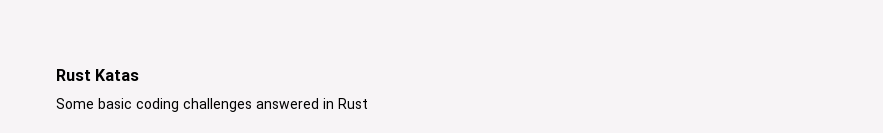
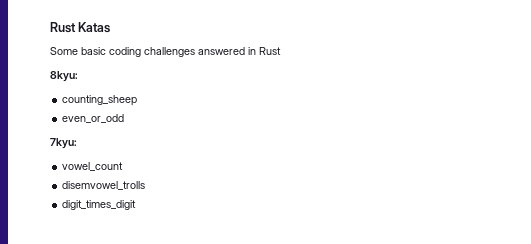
(368, 103) none -> [50,71,78,82] [62,95,138,106] [62,114,125,123] [50,138,77,149] [62,162,124,171] [62,181,146,190] [62,200,137,210] // 8kyu: // counting_sheep // even_or_odd // 7kyu: // vowel_count // disemvowel_trolls // digit_times_digit

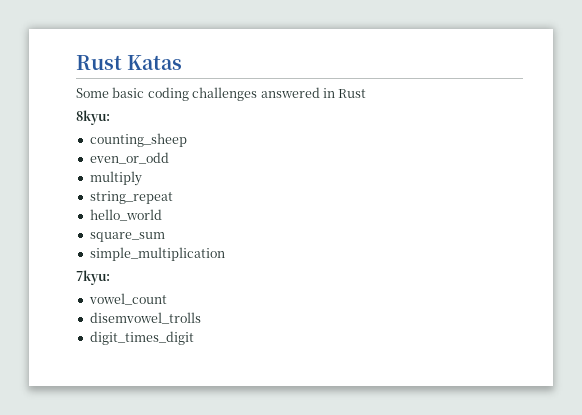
(125, 118) none -> [89,171,142,186] [89,191,173,204] [89,209,162,221] [89,232,165,242] [89,247,225,261] // multiply // string_repeat // hello_world // square_sum // simple_multiplication

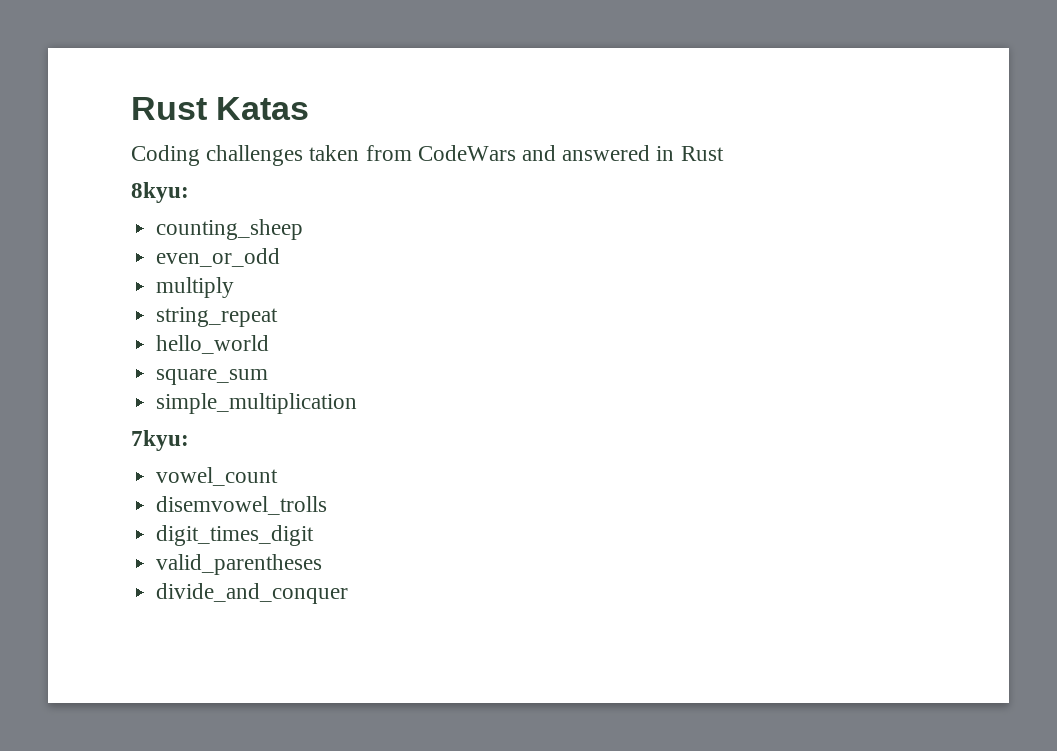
[76,87,258,101] Some basic coding challenges -> [131,145,557,166] Coding challenges taken from CodeWars and
(194, 338) none -> [156,554,323,575] [156,583,349,604] // valid_parentheses // divide_and_conquer

